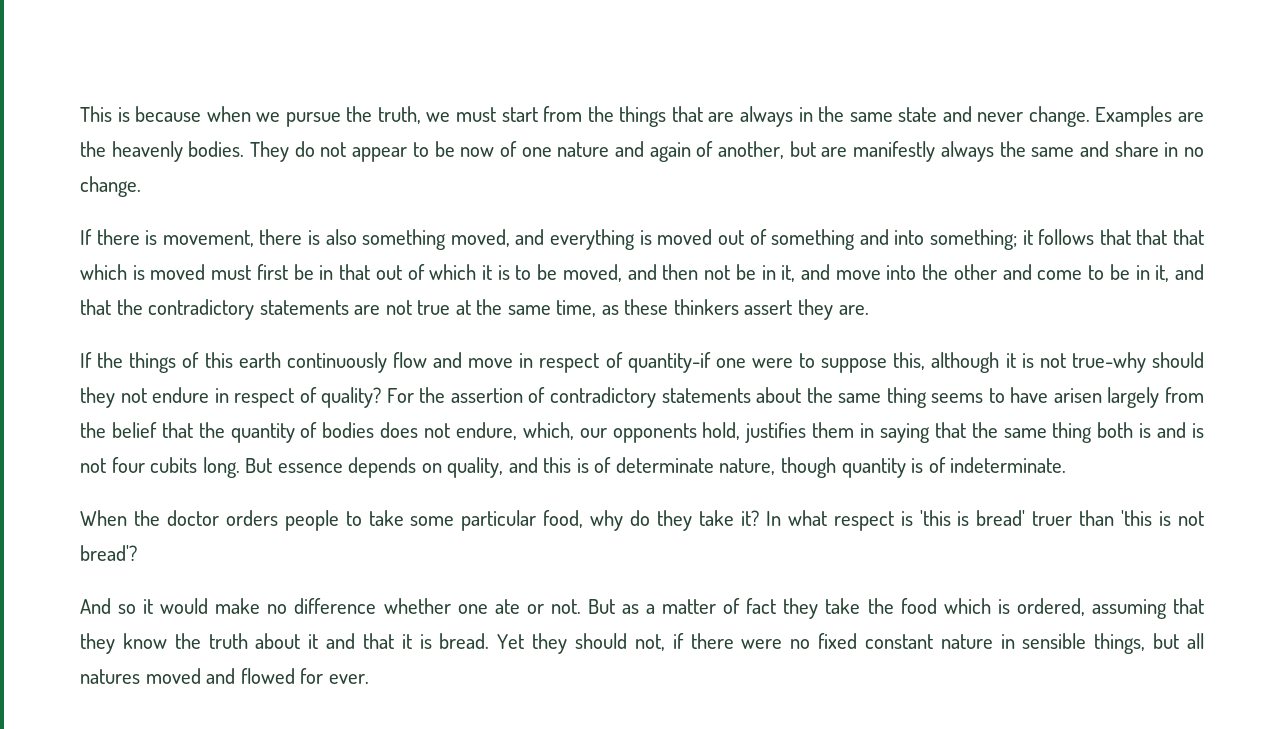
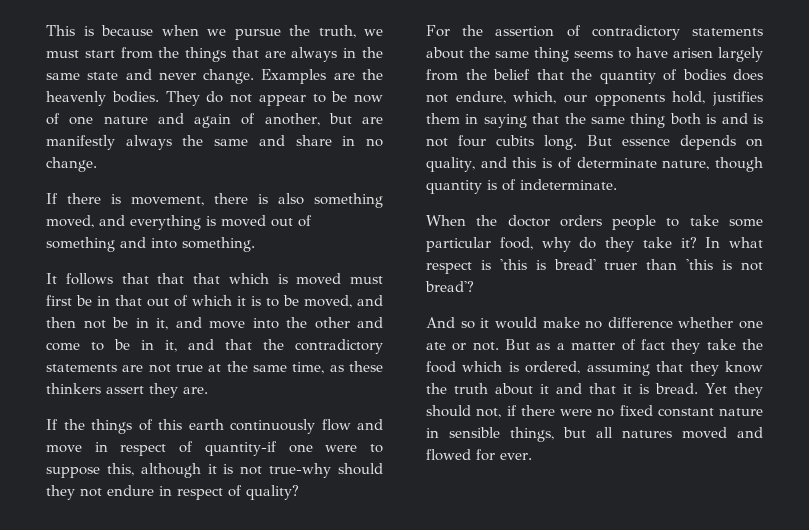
[929,229,1033,250] something; it -> [182,237,255,252] [46,273,57,284] something. // It
(382, 397) none -> (299, 492) //

